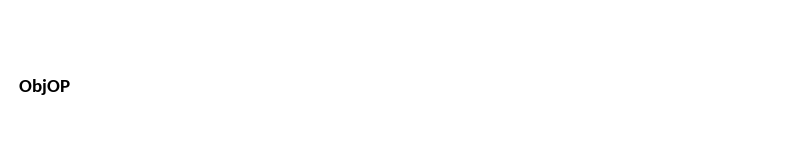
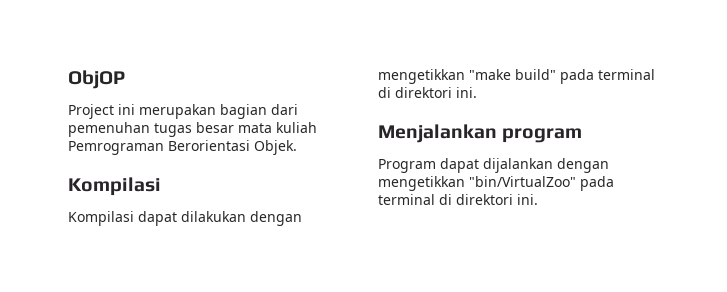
(70, 87) none -> [68,104,298,119] [68,122,317,137] [68,140,297,155] [68,177,161,196] [68,211,302,226] [378,69,655,84] [378,87,477,98] [378,124,583,143] [378,158,609,173] [378,176,614,191] [378,194,538,205] // Project ini merupakan bagian dari pemenuhan tugas besar mata kuliah Pemrograman Berorientasi Objek. // Kompilasi // Kompilasi dapat dilakukan dengan mengetikkan "make build" pada terminal di direktori ini. // Menjalankan program // Program dapat dijalankan dengan mengetikkan "bin/VirtualZoo" pada terminal di direktori ini.

